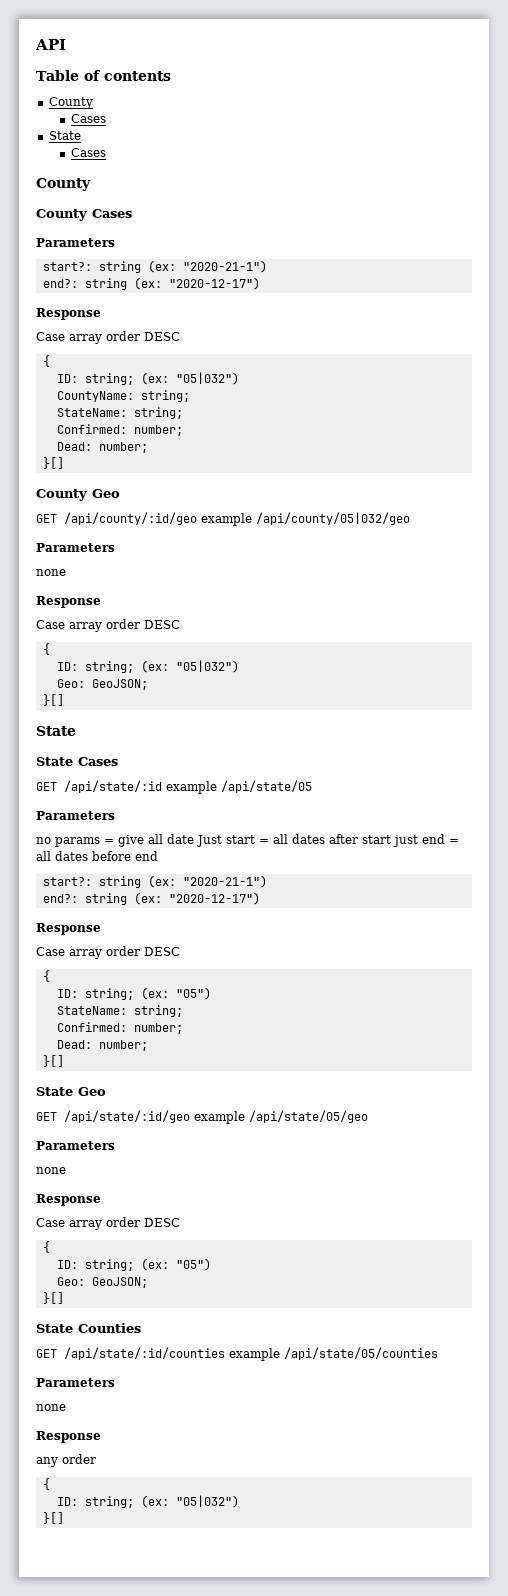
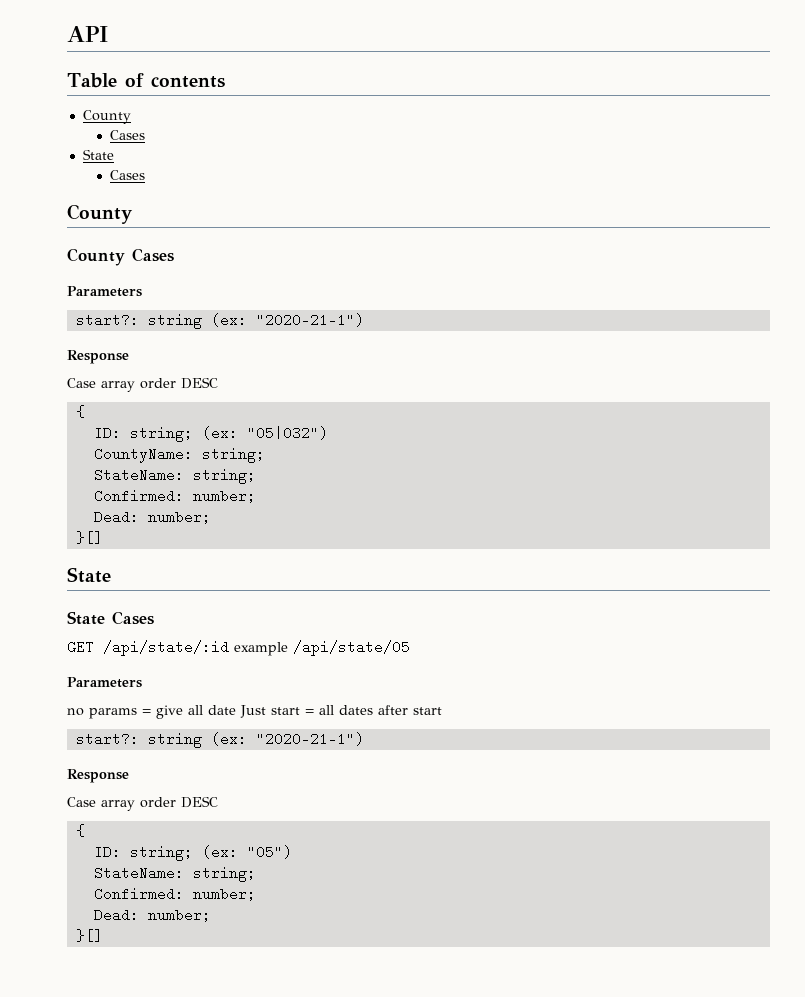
[42,277,260,290] // end?: string (ex: "2020-12-17") -> (364, 320) none
[36,489,120,501] [36,512,410,526] [36,543,115,552] [36,569,66,576] [36,596,101,608] [36,619,180,632] [42,643,50,655] [56,660,239,673] [56,679,148,690] [42,694,64,706] // County Geo // GET /api/county/:id/geo example /api/county/05|032/geo // Parameters // none // Response // Case array order DESC // { // ID: string; (ex: "05|032") // Geo: GeoJSON; // }[] -> (103, 538) none
[393,834,459,847] [36,851,158,861] [42,875,267,888] [42,892,260,905] just end = all dates before end // start?: string (ex: "2020-21-1") // end?: string (ex: "2020-12-17") -> [75,732,364,748] // start?: string (ex: "2020-21-1")
[36,1087,106,1096] [36,1110,368,1124] [36,1141,115,1150] [36,1167,66,1174] [36,1194,101,1206] [36,1217,180,1230] [42,1241,50,1253] [56,1258,211,1271] [56,1277,148,1288] [42,1292,64,1304] [36,1323,141,1333] [36,1347,438,1361] [36,1378,115,1387] [36,1404,66,1411] [36,1431,101,1443] [36,1454,96,1467] [42,1478,50,1490] [56,1495,239,1508] [42,1512,64,1524] // State Geo // GET /api/state/:id/geo example /api/state/05/geo // Parameters // none // Response // Case array order DESC // { // ID: string; (ex: "05") // Geo: GeoJSON; // }[] // State Counties // GET /api/state/:id/counties example /api/state/05/counties // Parameters // none // Response // any order // { // ID: string; (ex: "05|032") // }[] -> (103, 936) none

